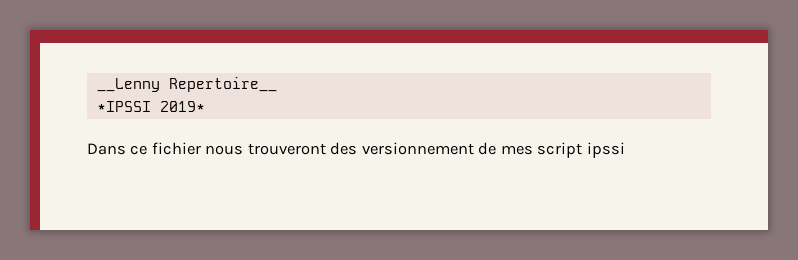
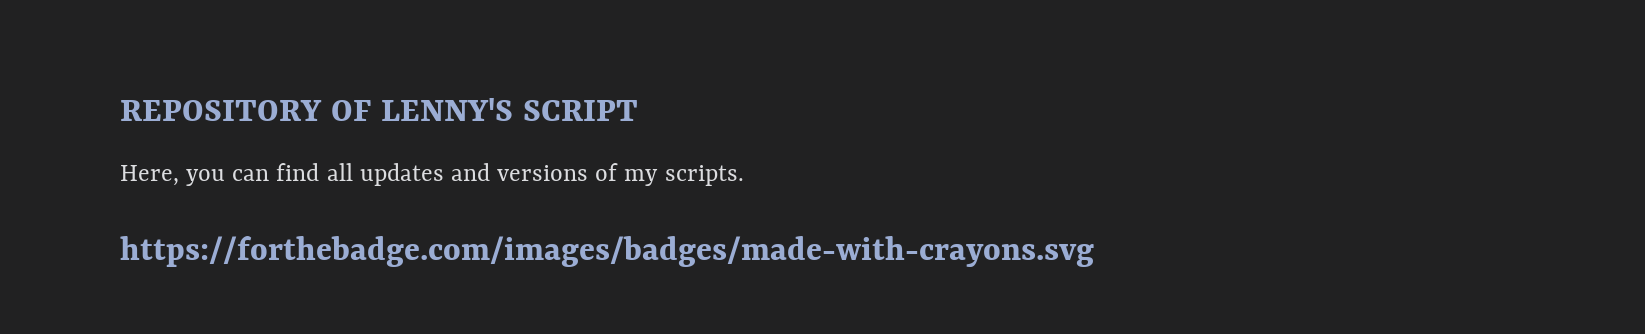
[96,77,277,92] [96,101,205,112] [87,142,625,158] __Lenny Repertoire__ // *IPSSI 2019* // Dans ce fichier nous trouveront des versionnement de mes script ipssi -> [120,98,638,121] [120,163,744,186] [120,236,1094,267] REPOSITORY OF LENNY'S SCRIPT // Here, you can find all updates and versions of my scripts. // https://forthebadge.com/images/badges/made-with-crayons.svg

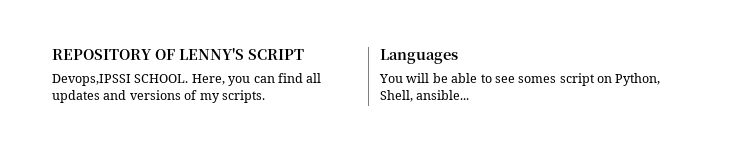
(638, 110) none -> [52,74,189,86] Devops,IPSSI SCHOOL.
[120,236,1094,267] https://forthebadge.com/images/badges/made-with-crayons.svg -> [380,49,458,64] [379,73,661,86] [380,90,470,102] Languages // You will be able to see somes script on Python, Shell, ansible...

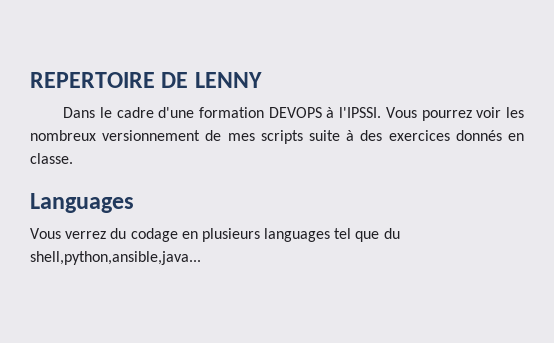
[52,48,304,60] [52,73,322,86] [52,90,265,103] [380,49,458,64] [379,73,661,86] [380,90,470,102] REPOSITORY OF LENNY'S SCRIPT // Devops,IPSSI SCHOOL. Here, you can find all updates and versions of my scripts. // Languages // You will be able to see somes script on Python, Shell, ansible... -> [30,72,262,88] [63,107,524,121] [30,130,524,144] [30,153,73,164] [30,193,134,213] [30,228,400,242] [30,251,201,265] REPERTOIRE DE LENNY // Dans le cadre d'une formation DEVOPS à l'IPSSI. Vous pourrez voir les nombreux versionnement de mes scripts suite à des exercices donnés en classe. // Languages // Vous verrez du codage en plusieurs languages tel que du shell,python,ansible,java...

